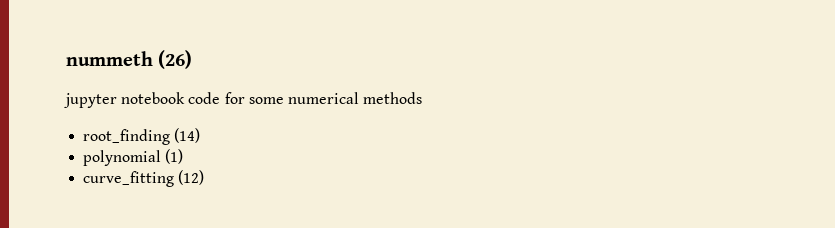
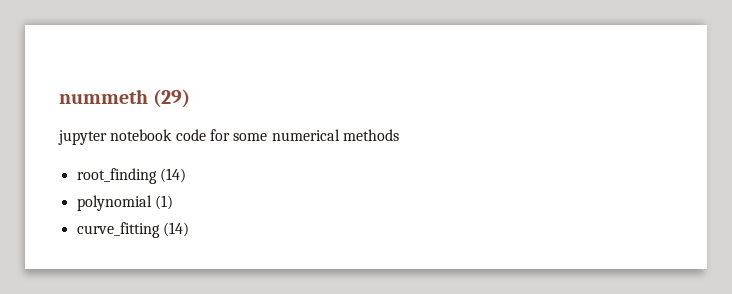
[158,50,193,69] (26) -> [153,89,191,108] (29)
[178,170,205,185] (12) -> [162,222,189,237] (14)

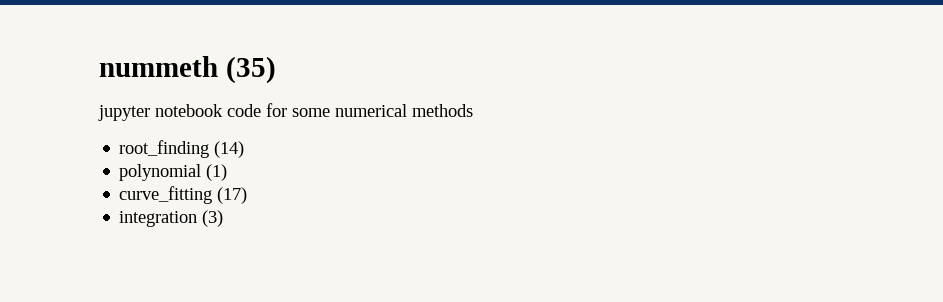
[153,89,191,108] (29) -> [225,56,276,84] (35)
[162,222,189,237] (14) -> [217,187,248,204] [119,210,224,227] (17) // integration (3)

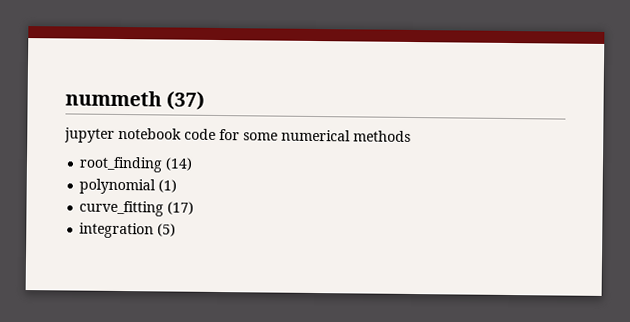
[225,56,276,84] (35) -> [166,90,206,110] (37)
[202,210,224,227] (3) -> [157,223,177,237] (5)

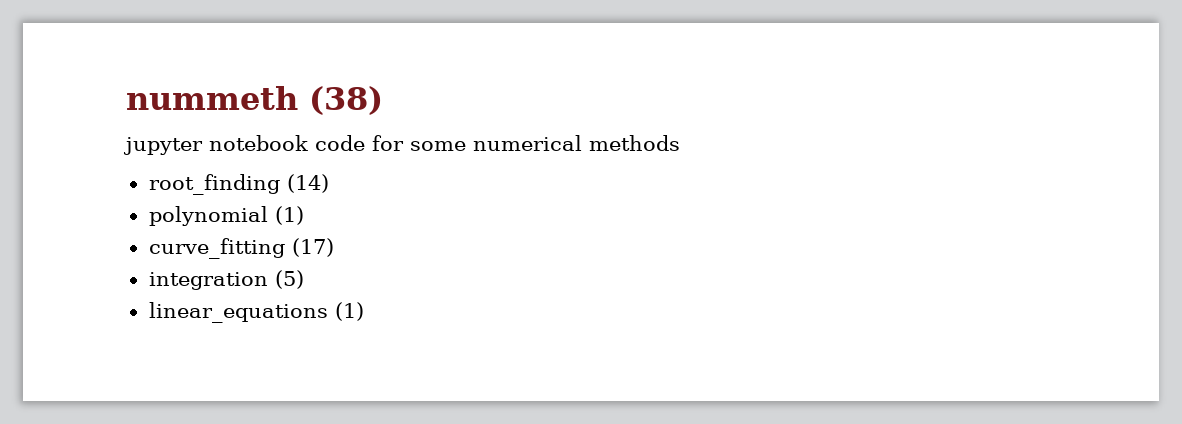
[166,90,206,110] (37) -> [309,86,383,115] (38)
(177, 230) none -> [148,302,364,323] // linear_equations (1)

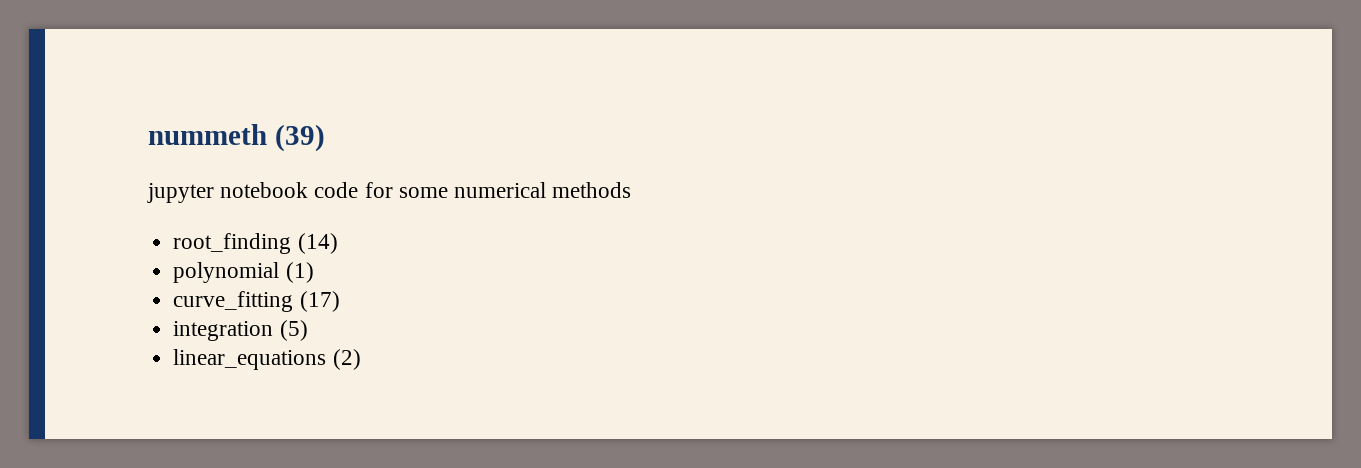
[309,86,383,115] (38) -> [274,124,325,152] (39)
[334,302,364,321] (1) -> [332,349,361,370] (2)

